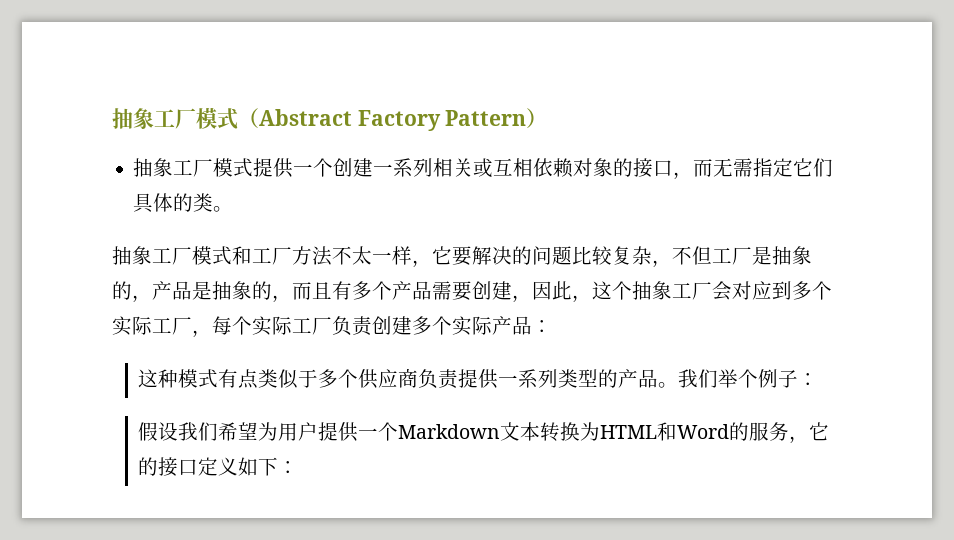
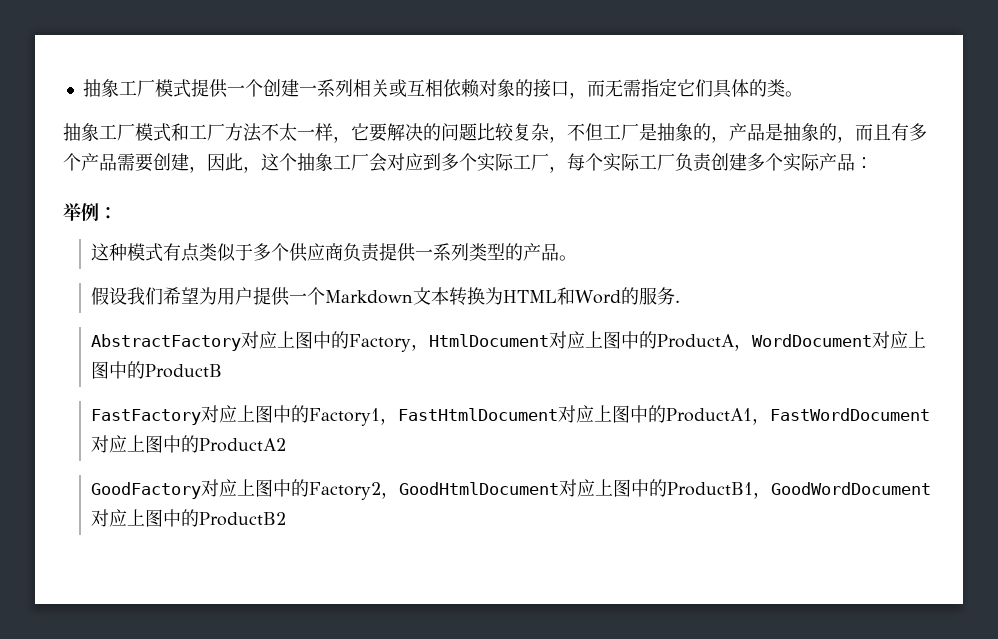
[112,108,548,131] [133,158,254,177] 抽象工厂模式（Abstract Factory Pattern） // 抽象工厂模式 -> [82,79,191,98] 抽象工厂模式
(552, 326) none -> [63,203,117,221] // 举例：
[678,369,819,388] 我们举个例子： -> (578, 258) none
[789,422,830,443] [138,457,299,477] ，它的接口定义如下： -> [675,300,681,303] [91,331,927,352] [91,361,223,379] [91,405,931,426] [91,435,287,453] [91,479,932,500] [91,509,287,527] . // AbstractFactory对应上图中的Factory，HtmlDocument对应上图中的ProductA，WordDocument对应上图中的ProductB // FastFactory对应上图中的Factory1，FastHtmlDocument对应上图中的ProductA1，FastWordDocument对应上图中的ProductA2 // GoodFactory对应上图中的Factory2，GoodHtmlDocument对应上图中的ProductB1，GoodWordDocument对应上图中的ProductB2

